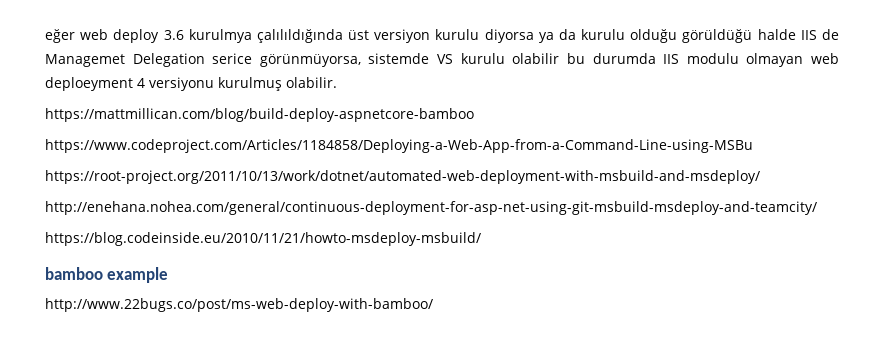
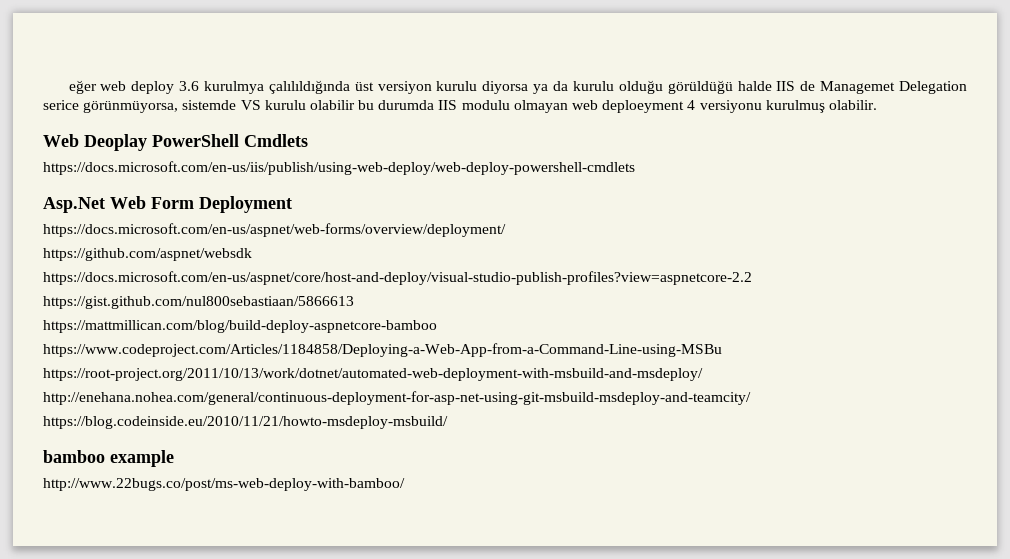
(337, 82) none -> [43,134,308,151] [43,161,635,175] [43,196,292,213] [43,223,506,237] [43,248,252,261] [43,271,752,285] [43,296,354,309] // Web Deoplay PowerShell Cmdlets // https://docs.microsoft.com/en-us/iis/publish/using-web-deploy/web-deploy-powershell-cmdlets // Asp.Net Web Form Deployment // https://docs.microsoft.com/en-us/aspnet/web-forms/overview/deployment/ // https://github.com/aspnet/websdk // https://docs.microsoft.com/en-us/aspnet/core/host-and-deploy/visual-studio-publish-profiles?view=aspnetcore-2.2 // https://gist.github.com/nul800sebastiaan/5866613

